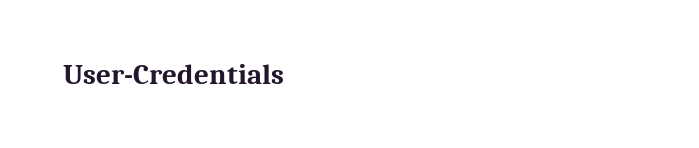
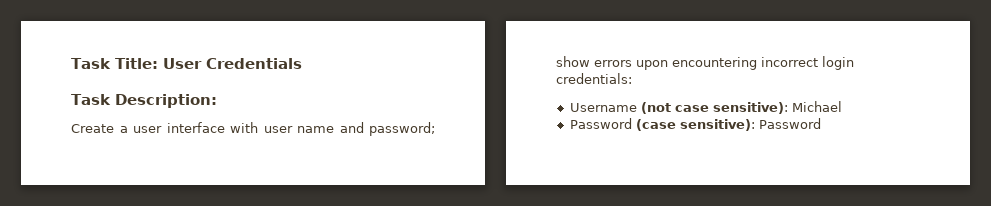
[63,64,284,84] User-Credentials -> [71,58,302,69] [71,94,217,108] [71,122,435,136] [556,56,854,70] [556,73,632,84] [569,101,842,114] [569,118,821,131] Task Title: User Credentials // Task Description: // Create a user interface with user name and password; show errors upon encountering incorrect login credentials: // Username (not case sensitive): Michael // Password (case sensitive): Password

